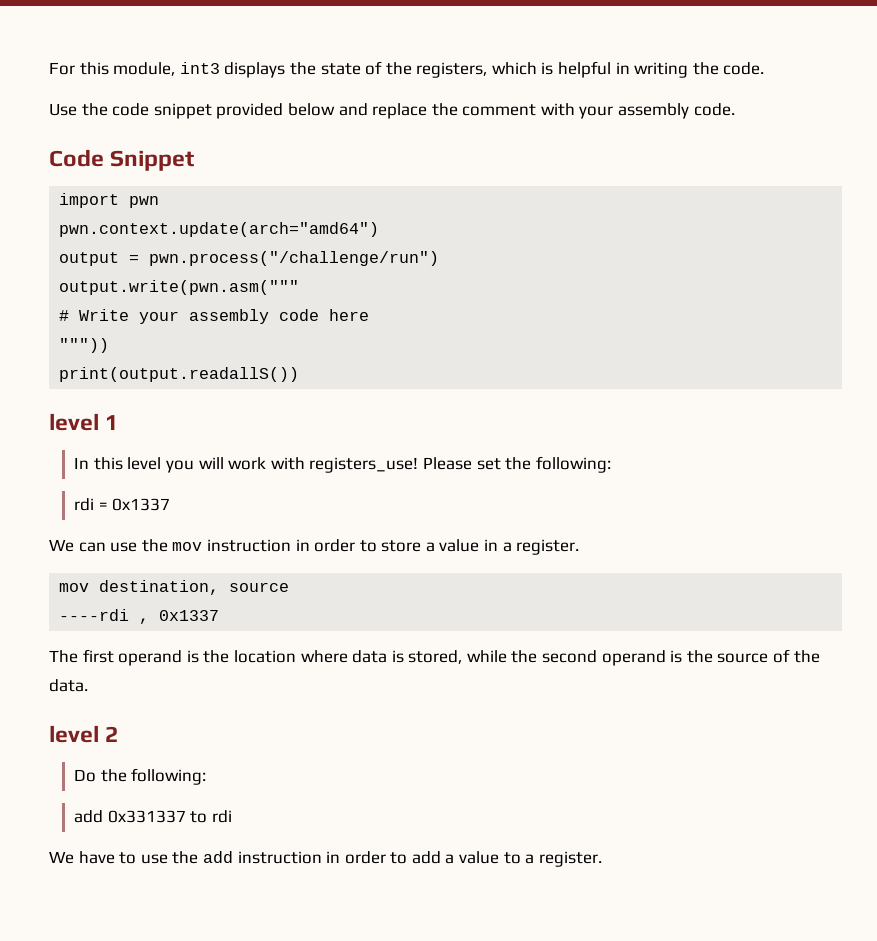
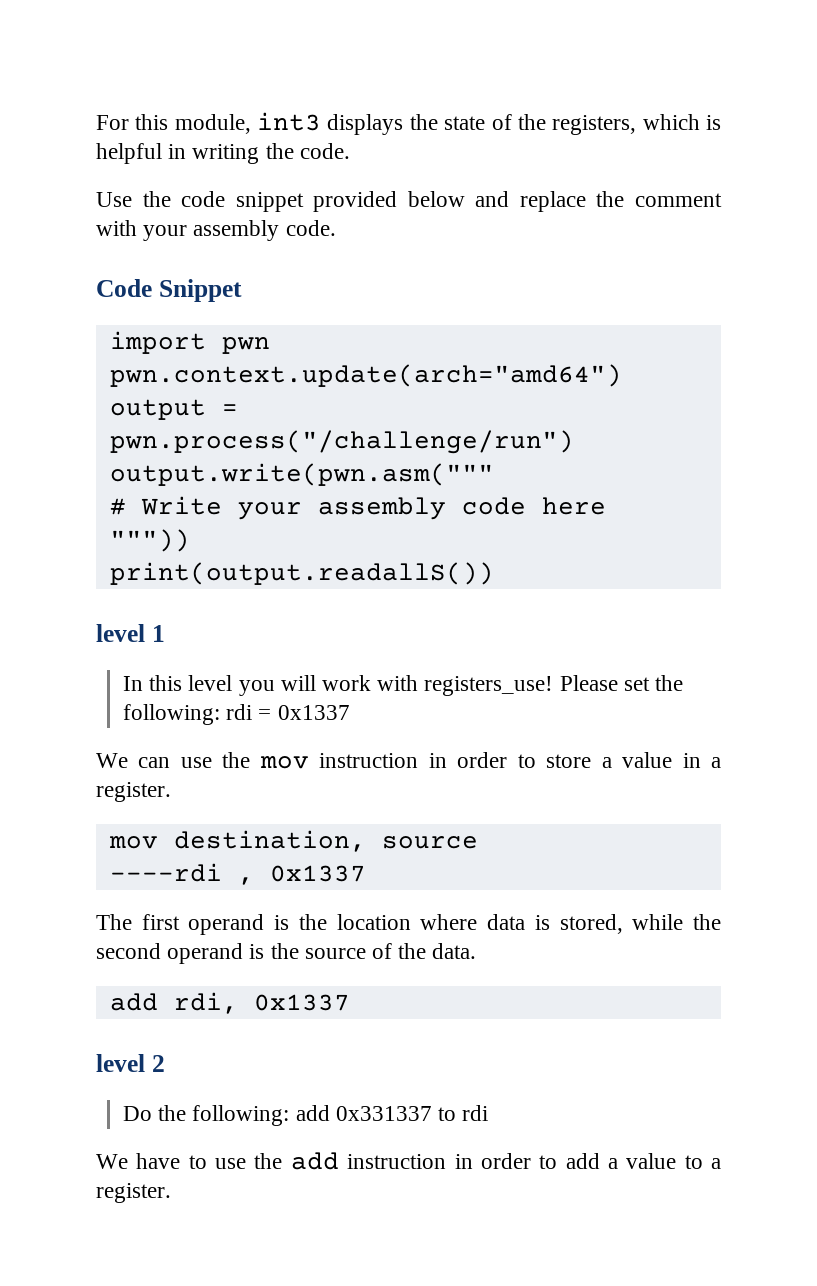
(611, 464) // -> (220, 714) none
(88, 685) none -> [109,992,350,1014] // add rdi, 0x1337
(207, 776) // -> (290, 1115) none

